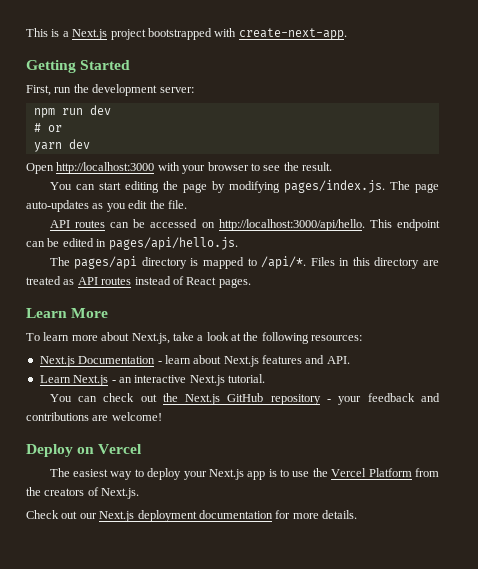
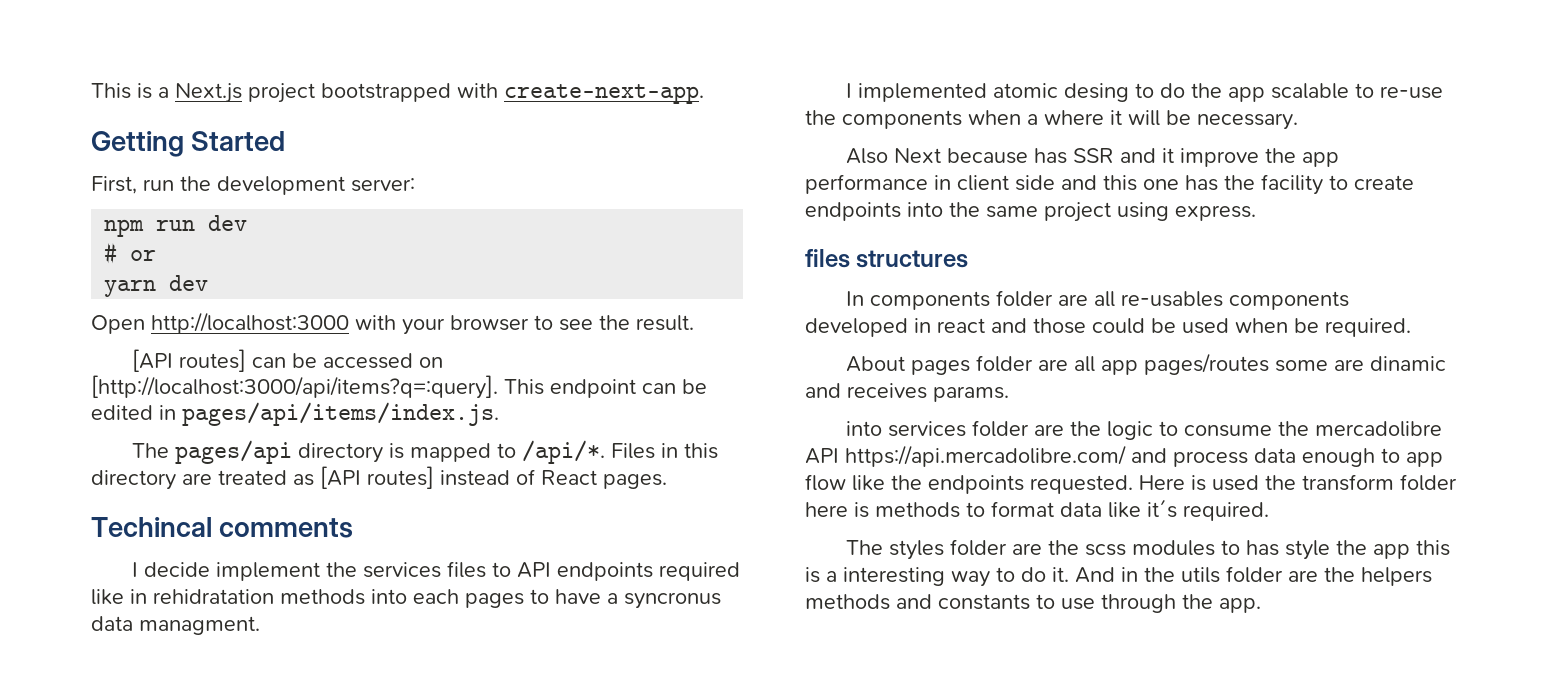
[49,180,440,193] [26,200,187,212] [49,220,105,228] You can start editing the page by modifying pages/index.js. The page auto-updates as you edit the file. // API routes -> [131,349,246,372] [API routes]
[218,219,365,231] http://localhost:3000/api/hello. -> [91,375,498,399] [http://localhost:3000/api/items?q=:query].
[108,237,238,250] pages/api/hello.js. -> [182,402,499,426] pages/api/items/index.js.
[77,277,132,285] API routes -> [320,466,434,489] [API routes]
[26,308,109,318] [26,332,363,344] [39,355,350,367] [39,374,265,386] [49,393,440,405] [26,412,162,421] [26,444,143,457] [49,468,440,480] [26,487,140,499] [26,510,357,522] Learn More // To learn more about Next.js, take a look at the following resources: // Next.js Documentation - learn about Next.js features and API. // Learn Next.js - an interactive Next.js tutorial. // You can check out the Next.js GitHub repository - your feedback and contributions are welcome! // Deploy on Vercel // The easiest way to deploy your Next.js app is to use the Vercel Platform from the creators of Next.js. // Check out our Next.js deployment documentation for more details. -> [91,517,354,538] [131,561,740,581] [91,589,721,609] [91,616,260,635] [845,83,1443,102] [805,110,1298,130] [845,148,1339,167] [805,174,1414,195] [805,202,1256,222] [805,249,969,268] [845,290,1349,310] [805,318,1411,337] [845,353,1446,375] [805,383,1009,402] [845,420,1442,440] [805,445,1443,467] [805,474,1457,494] [805,499,1269,521] [845,539,1450,560] [805,566,1432,587] [805,594,1261,613] Techincal comments // I decide implement the services files to API endpoints required like in rehidratation methods into each pages to have a syncronus data managment. // I implemented atomic desing to do the app scalable to re-use the components when a where it will be necessary. // Also Next because has SSR and it improve the app performance in client side and this one has the facility to create endpoints into the same project using express. // files structures // In components folder are all re-usables components developed in react and those could be used when be required. // About pages folder are all app pages/routes some are dinamic and receives params. // into services folder are the logic to consume the mercadolibre API https://api.mercadolibre.com/ and process data enough to app flow like the endpoints requested. Here is used the transform folder here is methods to format data like it´s required. // The styles folder are the scss modules to has style the app this is a interesting way to do it. And in the utils folder are the helpers methods and constants to use through the app.

